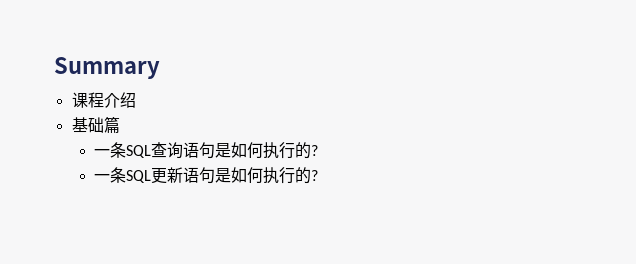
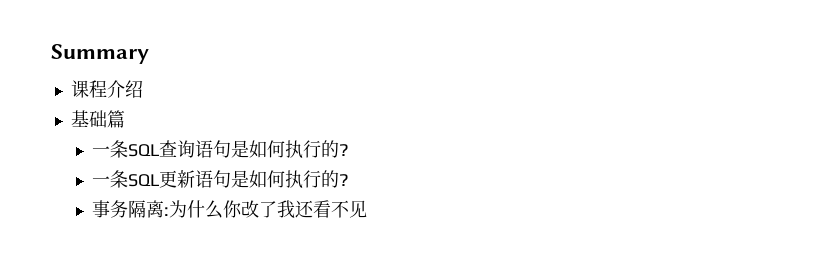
(318, 175) none -> [91,200,367,219] // 事务隔离:为什么你改了我还看不见

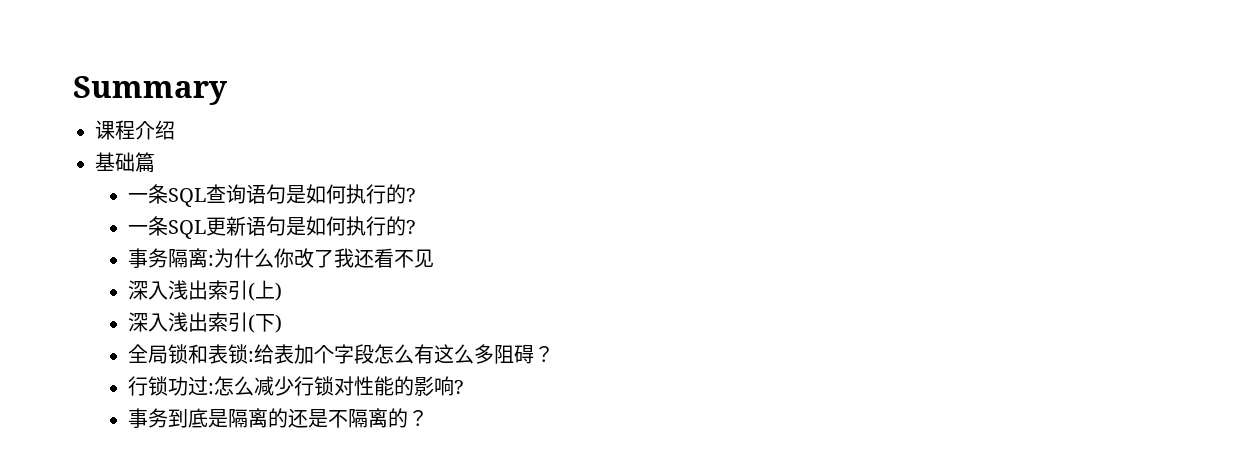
(367, 209) none -> [127,280,282,301] [127,312,282,333] [127,344,554,364] [127,376,463,396] [127,408,428,428] // 深入浅出索引(上) // 深入浅出索引(下) // 全局锁和表锁:给表加个字段怎么有这么多阻碍？ // 行锁功过:怎么减少行锁对性能的影响? // 事务到底是隔离的还是不隔离的？

